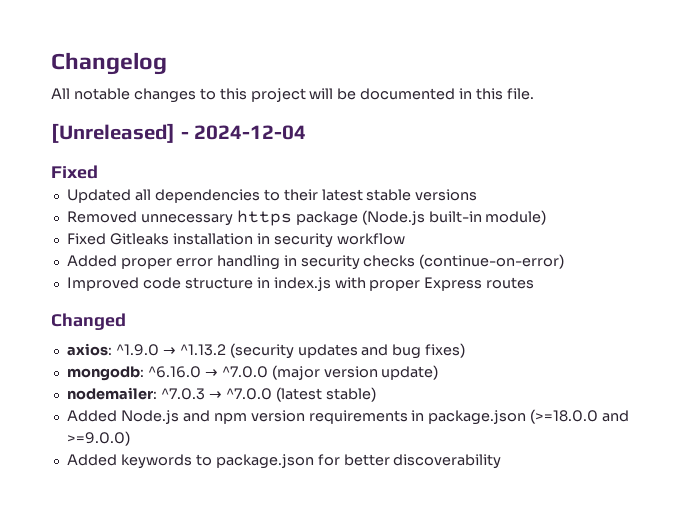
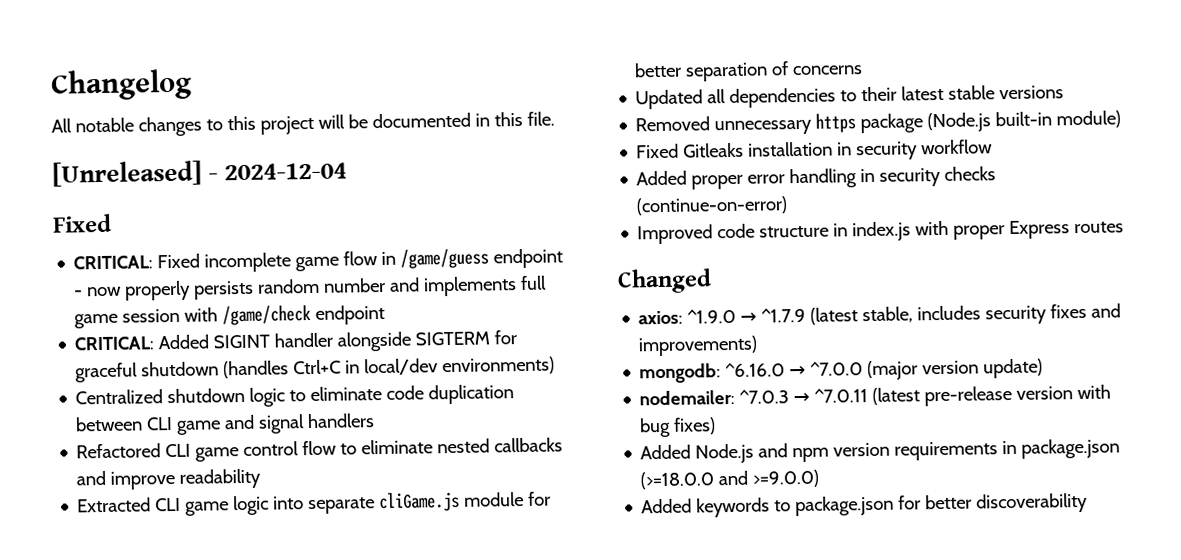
(98, 172) none -> [73,248,564,273] [74,275,548,301] [74,304,386,329] [74,330,518,352] [75,356,556,383] [75,384,515,407] [75,413,376,435] [76,437,564,462] [76,468,262,490] [77,491,552,516] [634,61,864,82] // CRITICAL: Fixed incomplete game flow in /game/guess endpoint - now properly persists random number and implements full game session with /game/check endpoint // CRITICAL: Added SIGINT handler alongside SIGTERM for graceful shutdown (handles Ctrl+C in local/dev environments) // Centralized shutdown logic to eliminate code duplication between CLI game and signal handlers // Refactored CLI game control flow to eliminate nested callbacks and improve readability // Extracted CLI game logic into separate cliGame.js module for better separation of concerns
[179,343,466,359] ^1.13.2 (security updates and bug fixes) -> [761,303,1122,325] [638,335,759,357] ^1.7.9 (latest stable, includes security fixes and improvements)
[225,387,376,402] ^7.0.0 (latest stable) -> [814,384,1112,407] [639,417,717,438] ^7.0.11 (latest pre-release version with bug fixes)

